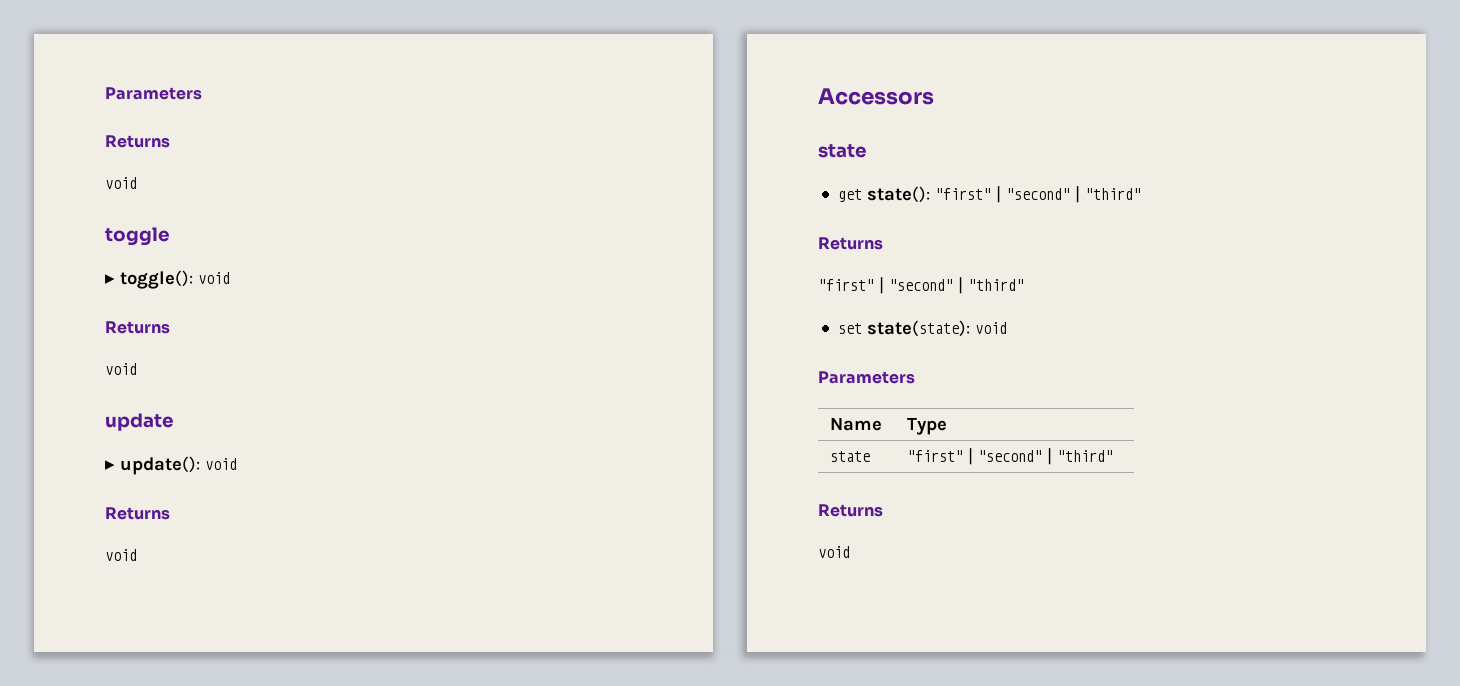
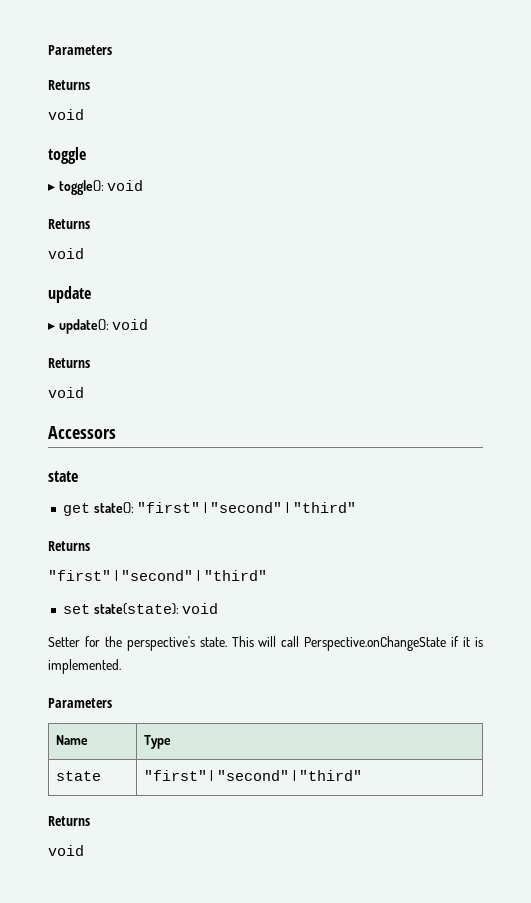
(1008, 328) none -> [48,636,484,651] [48,659,121,674] // Setter for the perspective's state. This will call Perspective.onChangeState if it is implemented.

